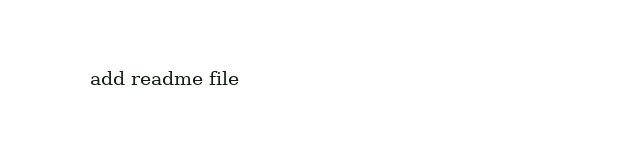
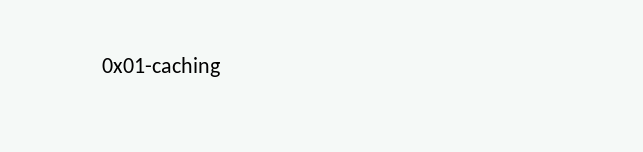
[90,71,239,85] add readme file -> [102,57,220,77] 0x01-caching

